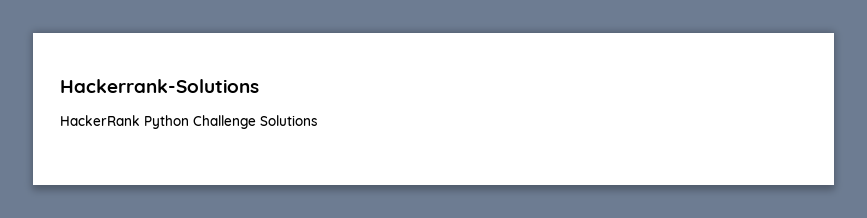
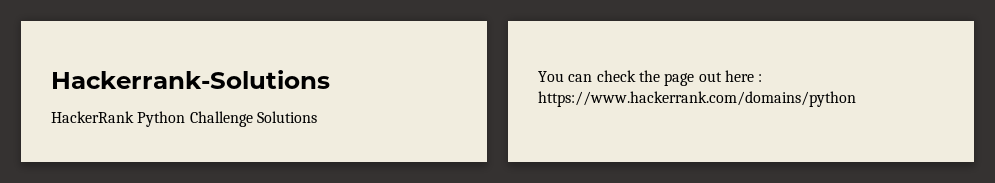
(317, 120) none -> [538,70,763,86] [538,91,856,107] // You can check the page out here : https://www.hackerrank.com/domains/python

